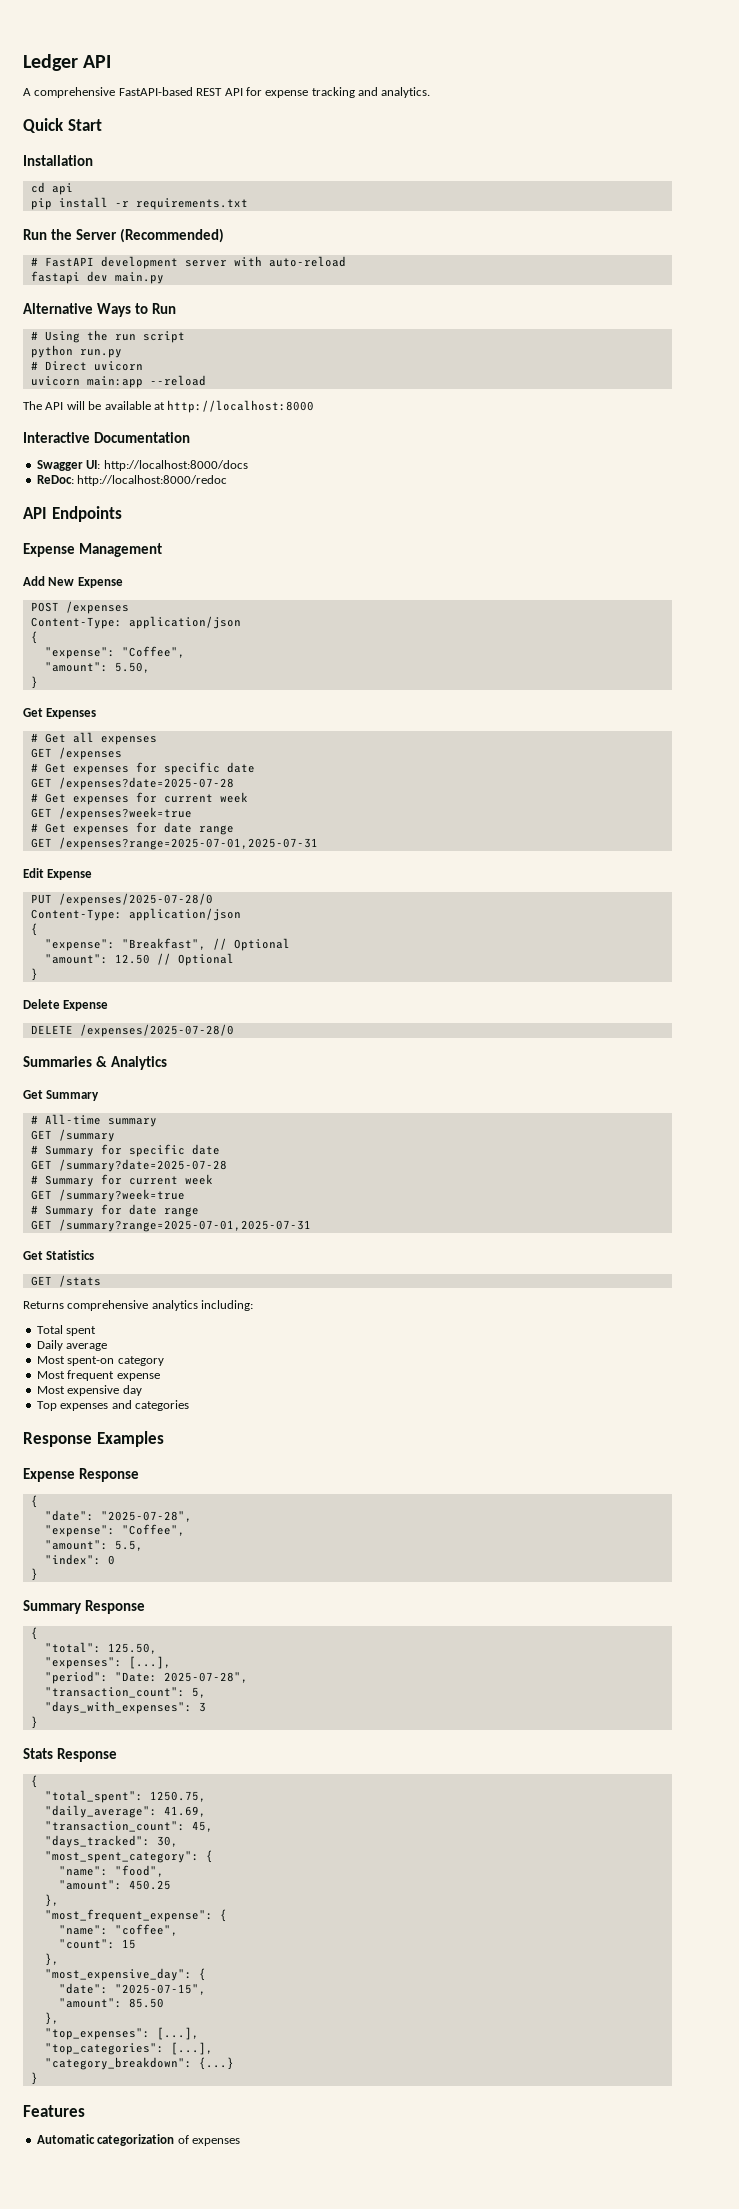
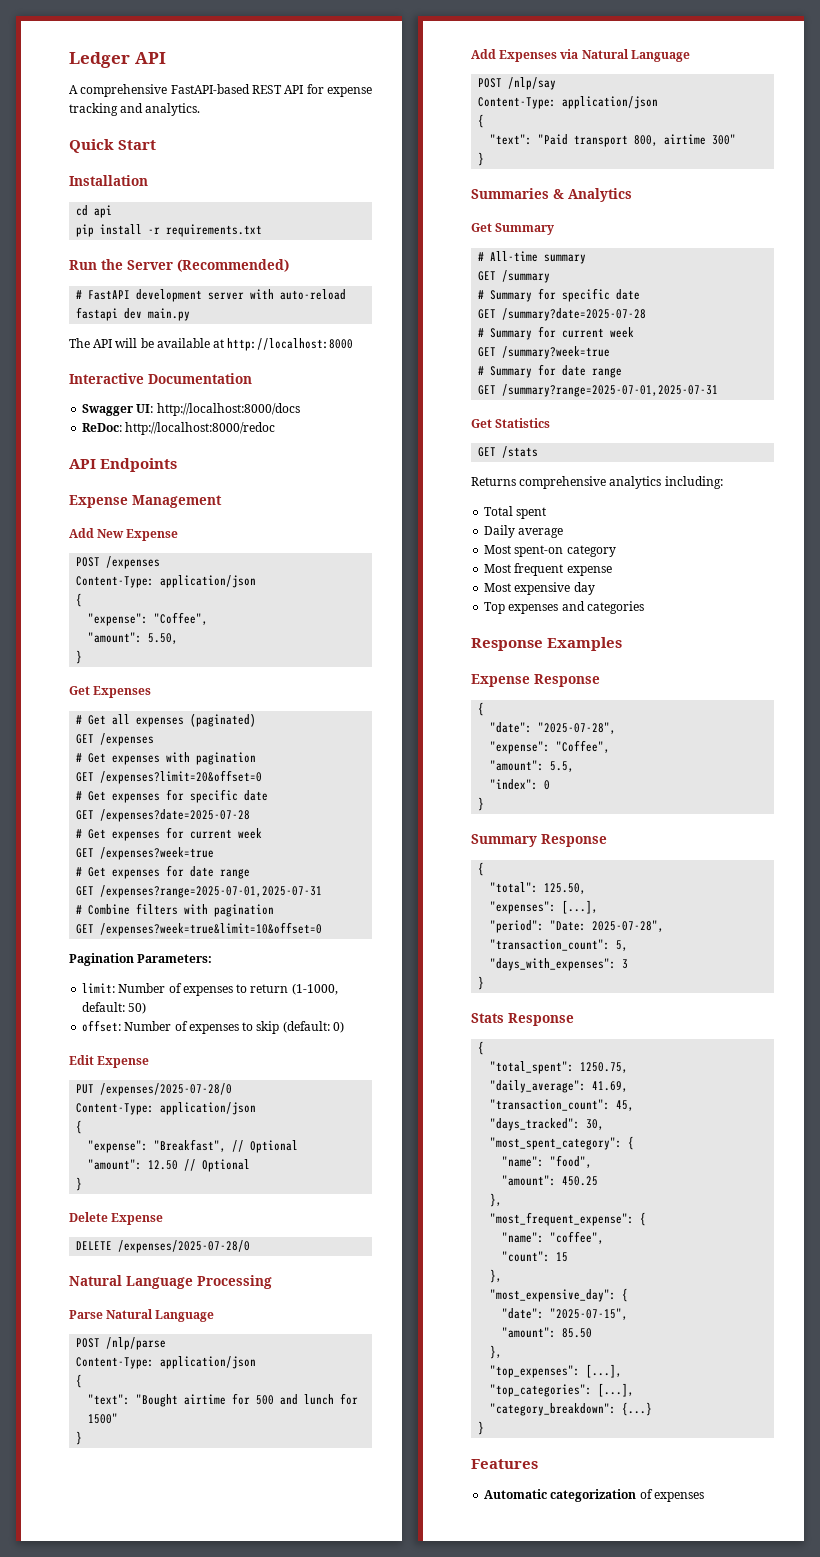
[23,303,176,317] [30,330,185,343] [30,345,122,358] [30,361,143,371] [30,375,206,388] // Alternative Ways to Run // # Using the run script // python run.py // # Direct uvicorn // uvicorn main:app --reload -> (191, 314) none
(157, 740) none -> [190,713,257,727] (paginated)
(122, 753) none -> [76,752,257,765] [76,770,263,784] // # Get expenses with pagination // GET /expenses?limit=20&offset=0
(318, 843) none -> [76,903,275,917] [76,922,323,936] [69,953,213,966] [82,983,338,996] [82,1002,147,1014] [82,1020,344,1034] // # Combine filters with pagination // GET /expenses?week=true&limit=10&offset=0 // Pagination Parameters: // limit: Number of expenses to return (1-1000, default: 50) // offset: Number of expenses to skip (default: 0)
(234, 1030) none -> [69,1275,272,1289] [69,1309,215,1322] [76,1337,167,1350] [76,1356,257,1369] [76,1374,83,1388] [88,1393,359,1407] [88,1413,119,1424] [76,1431,83,1445] [471,49,690,62] [478,77,557,90] [478,96,659,109] [478,114,485,128] [490,134,737,147] [478,152,485,166] // Natural Language Processing // Parse Natural Language // POST /nlp/parse // Content-Type: application/json // { // "text": "Bought airtime for 500 and lunch for 1500" // } // Add Expenses via Natural Language // POST /nlp/say // Content-Type: application/json // { // "text": "Paid transport 800, airtime 300" // }

